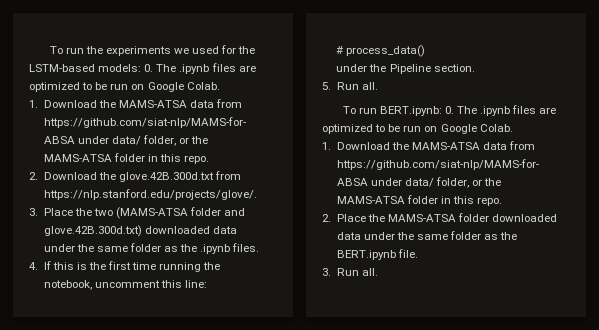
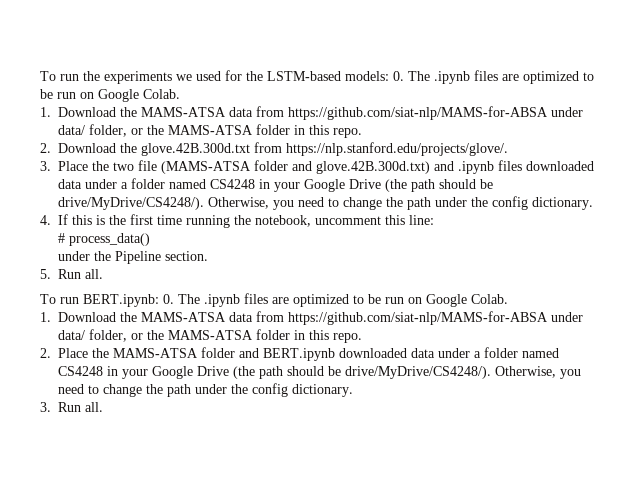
(113, 212) none -> [138,160,157,171] file
[144,226,237,234] [43,243,260,254] downloaded data under the same folder as the .ipynb files. -> [434,160,594,174] [58,178,493,192] [58,196,593,210] and .ipynb files downloaded data under a folder named CS4248 in your Google Drive (the path should be drive/MyDrive/CS4248/). Otherwise, you need to change the path under the config dictionary.
[492,214,558,222] [336,231,518,240] [336,249,418,260] downloaded data under the same folder as the BERT.ipynb file. -> [239,347,559,361] [58,366,581,379] [58,383,353,397] and BERT.ipynb downloaded data under a folder named CS4248 in your Google Drive (the path should be drive/MyDrive/CS4248/). Otherwise, you need to change the path under the config dictionary.

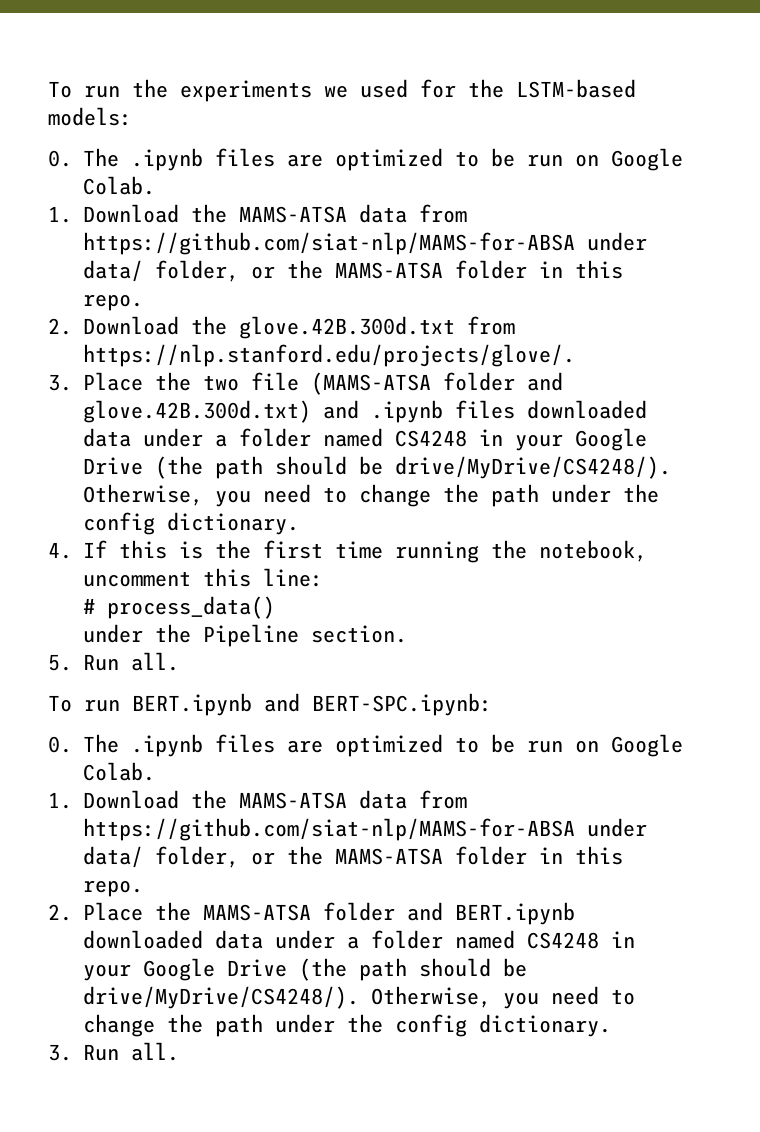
(389, 76) none -> (132, 116) //
[83,294,159,307] BERT.ipynb: -> [132,693,492,716] BERT.ipynb and BERT-SPC.ipynb: //

